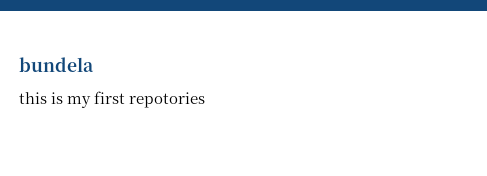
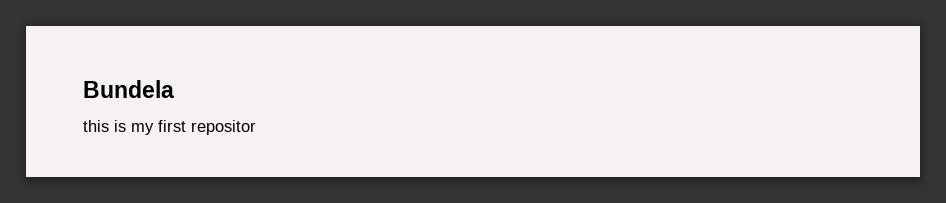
[19,57,94,72] bundela -> [83,80,174,98] Bundela
[129,92,206,108] repotories -> [191,120,256,135] repositor

